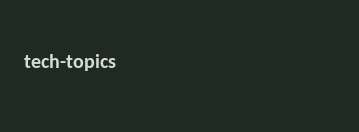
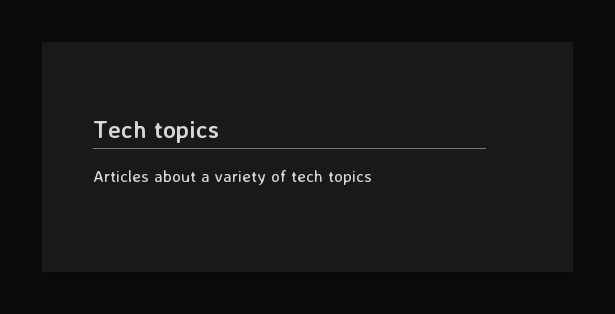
[24,54,116,71] tech-topics -> [93,121,219,143] [93,170,372,185] Tech topics // Articles about a variety of tech topics

